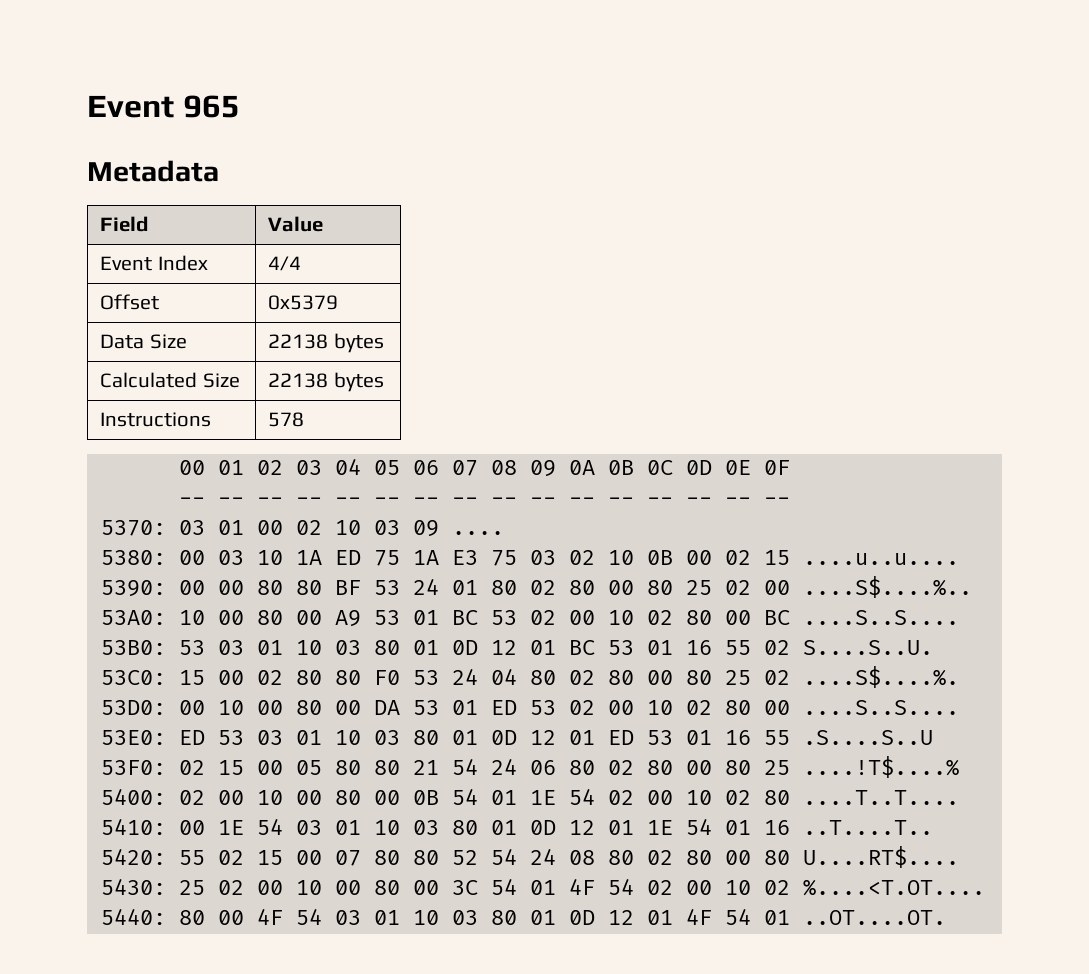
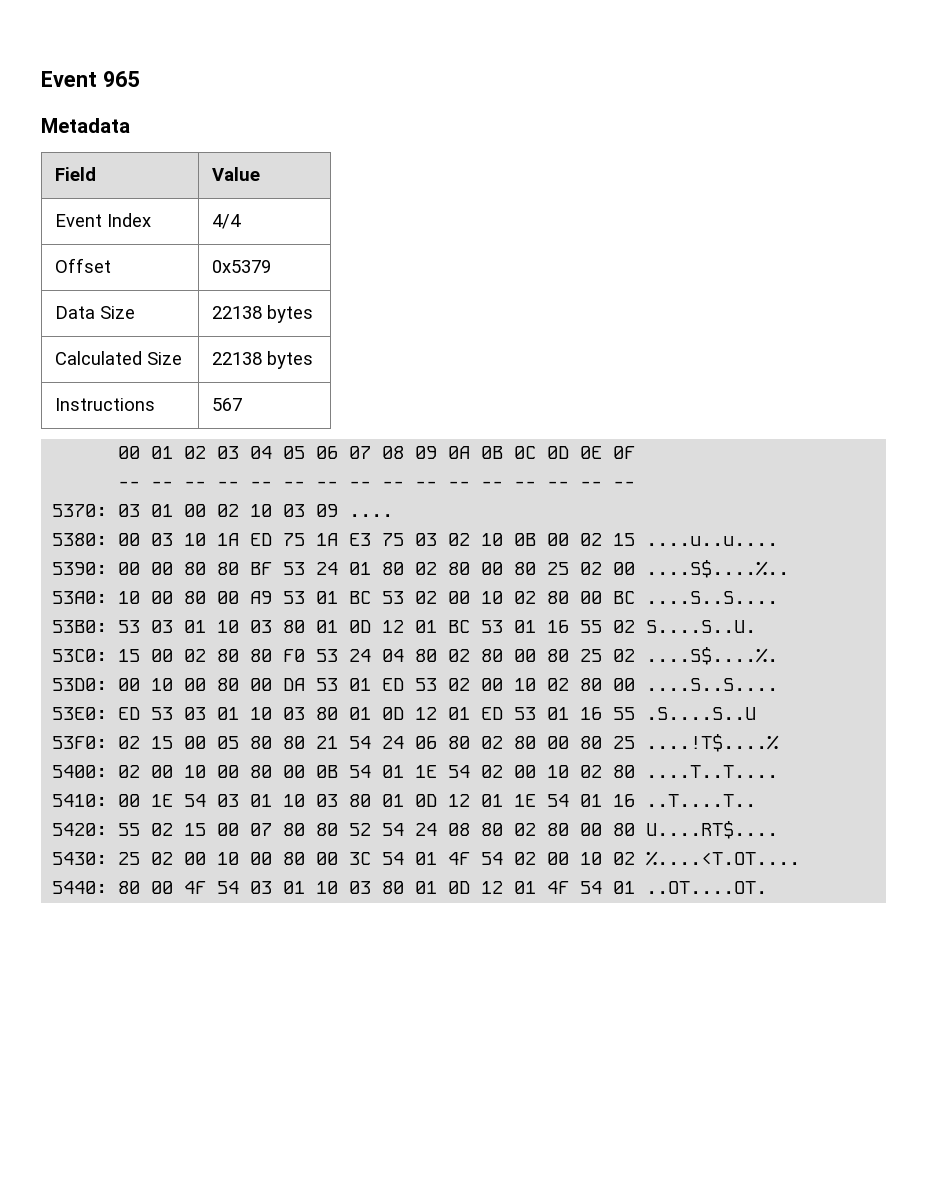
[268,412,305,427] 578 -> [212,398,243,411] 567

